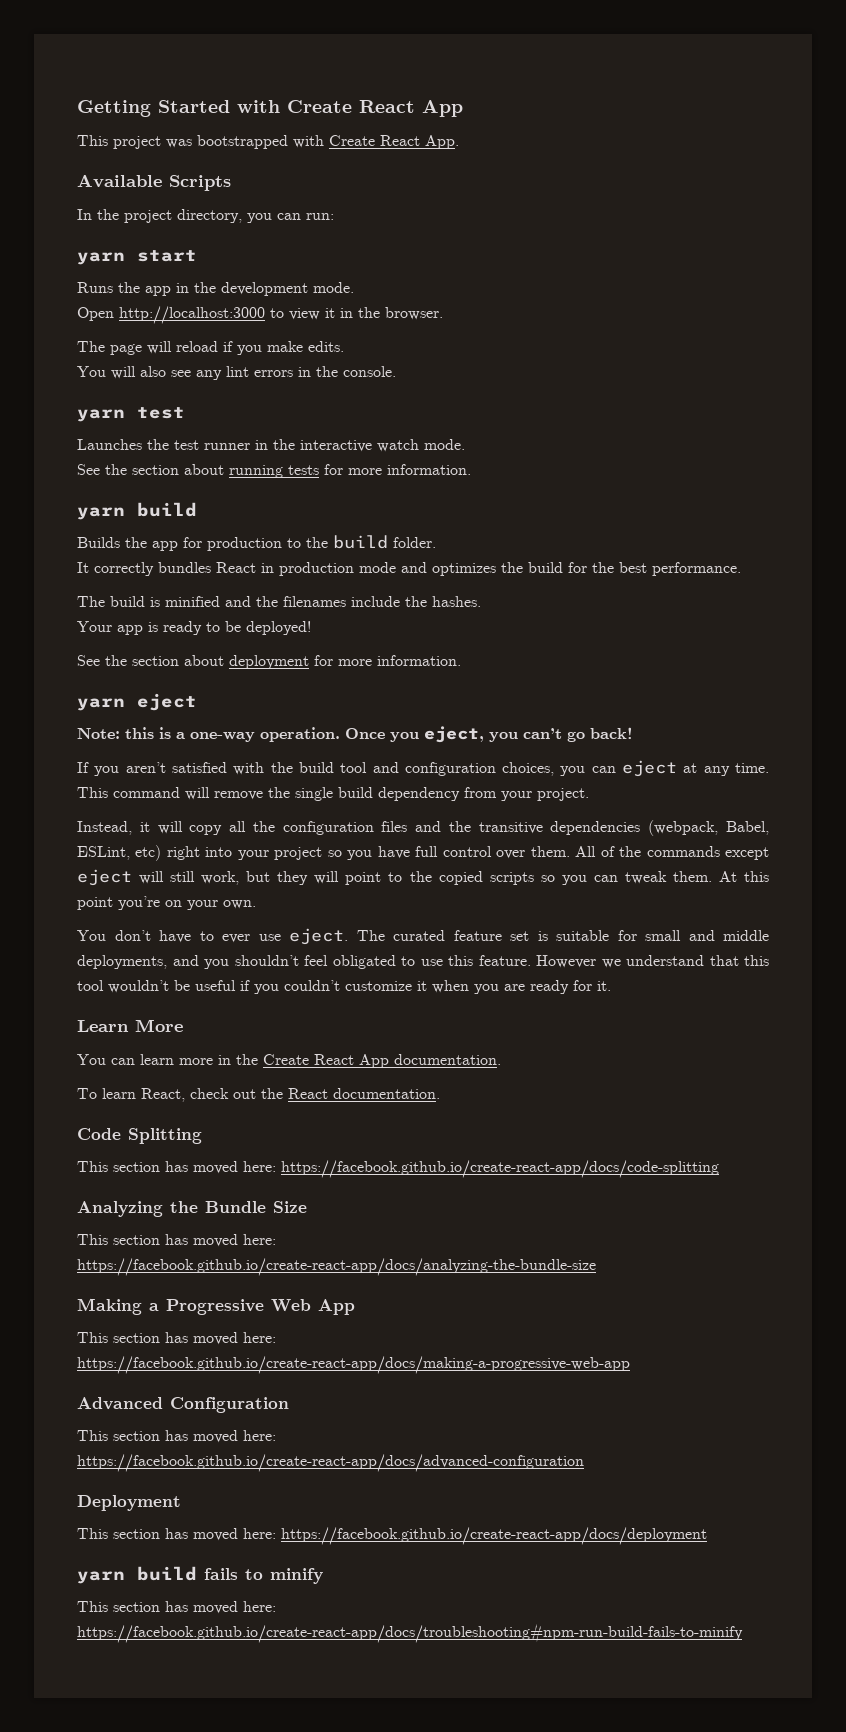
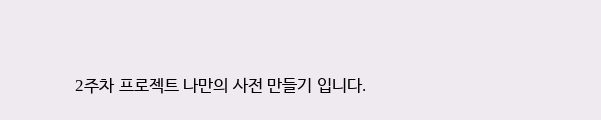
[77,100,463,117] [77,135,459,149] [77,174,231,191] [77,209,334,223] [77,250,197,265] [77,282,354,296] [77,306,443,324] [77,341,344,355] [77,366,396,380] [77,407,185,422] [77,439,465,452] [77,464,471,478] [77,502,197,520] [77,535,436,551] [77,562,741,576] [77,596,481,607] [77,621,311,635] [77,655,461,669] [77,693,197,711] [77,726,633,743] [77,760,769,777] [77,787,589,801] [77,820,769,836] [77,845,770,861] [77,869,769,886] [77,896,256,910] [77,928,769,945] [77,955,769,969] [77,980,611,994] [77,1019,183,1032] [77,1054,501,1068] [77,1088,440,1102] [77,1128,202,1144] [77,1160,719,1178] [77,1201,307,1217] [77,1234,276,1247] [77,1258,596,1276] [77,1298,355,1315] [77,1332,276,1345] [77,1356,630,1374] [77,1397,289,1413] [77,1430,276,1443] [77,1454,584,1472] [77,1495,181,1511] [77,1527,707,1545] [77,1566,323,1584] [77,1601,276,1614] [77,1623,743,1643] Getting Started with Create React App // This project was bootstrapped with Create React App. // Available Scripts // In the project directory, you can run: // yarn start // Runs the app in the development mode. // Open http://localhost:3000 to view it in the browser. // The page will reload if you make edits. // You will also see any lint errors in the console. // yarn test // Launches the test runner in the interactive watch mode. // See the section about running tests for more information. // yarn build // Builds the app for production to the build folder. // It correctly bundles React in production mode and optimizes the build for the best performance. // The build is minified and the filenames include the hashes. // Your app is ready to be deployed! // See the section about deployment for more information. // yarn eject // Note: this is a one-way operation. Once you eject, you can’t go back! // If you aren’t satisfied with the build tool and configuration choices, you can eject at any time. This command will remove the single build dependency from your project. // Instead, it will copy all the configuration files and the transitive dependencies (webpack, Babel, ESLint, etc) right into your project so you have full control over them. All of the commands except eject will still work, but they will point to the copied scripts so you can tweak them. At this point you’re on your own. // You don’t have to ever use eject. The curated feature set is suitable for small and middle deployments, and you shouldn’t feel obligated to use this feature. However we understand that this tool wouldn’t be useful if you couldn’t customize it when you are ready for it. // Learn More // You can learn more in the Create React App documentation. // To learn React, check out the React documentation. // Code Splitting // This section has moved here: https://facebook.github.io/create-react-app/docs/code-splitting // Analyzing the Bundle Size // This section has moved here: https://facebook.github.io/create-react-app/docs/analyzing-the-bundle-size // Making a Progressive Web App // This section has moved here: https://facebook.github.io/create-react-app/docs/making-a-progressive-web-app // Advanced Configuration // This section has moved here: https://facebook.github.io/create-react-app/docs/advanced-configuration // Deployment // This section has moved here: https://facebook.github.io/create-react-app/docs/deployment // yarn build fails to minify // This section has moved here: https://facebook.github.io/create-react-app/docs/troubleshooting#npm-run-build-fails-to-minify -> [75,77,366,94] 2주차 프로젝트 나만의 사전 만들기 입니다.

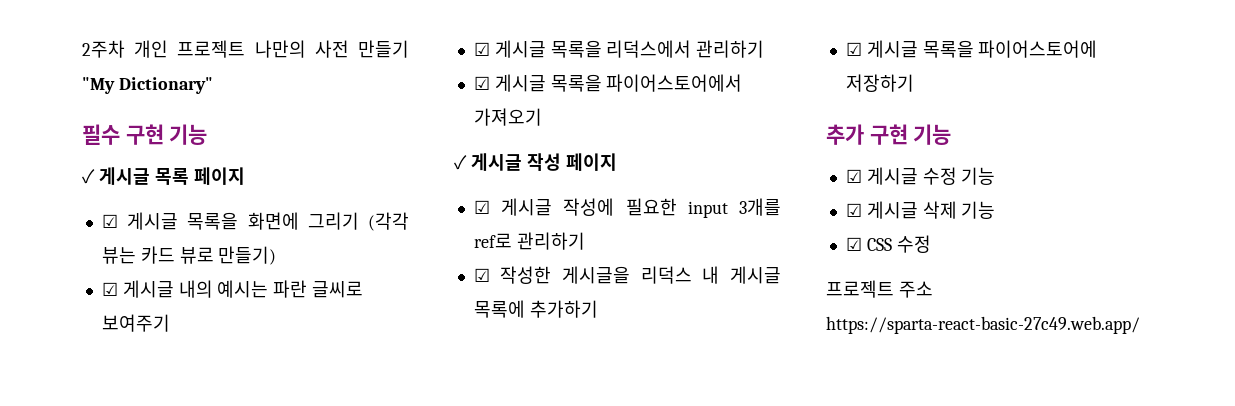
(115, 86) none -> [134,40,169,58] 개인
[316,78,366,93] 입니다. -> [82,77,213,94] [82,124,208,145] [82,167,245,185] [101,212,409,231] [101,246,277,265] [101,280,364,298] [101,314,170,332] [473,40,765,58] [473,74,743,92] [473,108,542,126] [454,153,617,171] [473,198,781,218] [473,232,585,250] [473,266,781,284] [473,300,598,318] [845,40,1098,58] [845,74,914,92] [826,124,952,145] [845,167,996,185] [845,201,996,219] [845,235,931,253] [826,280,933,298] [826,316,1140,334] "My Dictionary" // 필수 구현 기능 // ✓ 게시글 목록 페이지 // ☑ 게시글 목록을 화면에 그리기 (각각 뷰는 카드 뷰로 만들기) // ☑ 게시글 내의 예시는 파란 글씨로 보여주기 // ☑ 게시글 목록을 리덕스에서 관리하기 // ☑ 게시글 목록을 파이어스토어에서 가져오기 // ✓ 게시글 작성 페이지 // ☑ 게시글 작성에 필요한 input 3개를 ref로 관리하기 // ☑ 작성한 게시글을 리덕스 내 게시글 목록에 추가하기 // ☑ 게시글 목록을 파이어스토어에 저장하기 // 추가 구현 기능 // ☑ 게시글 수정 기능 // ☑ 게시글 삭제 기능 // ☑ CSS 수정 // 프로젝트 주소 https://sparta-react-basic-27c49.web.app/

